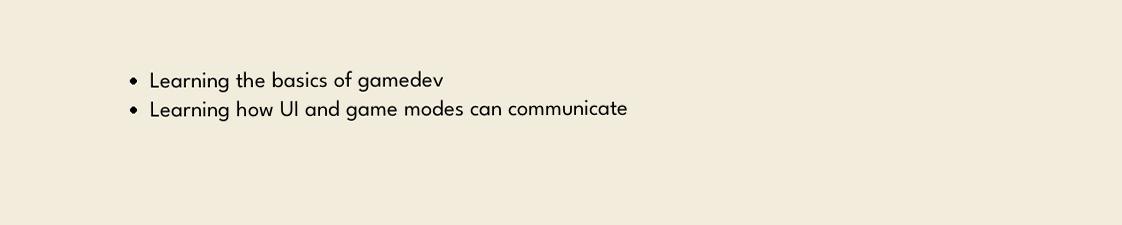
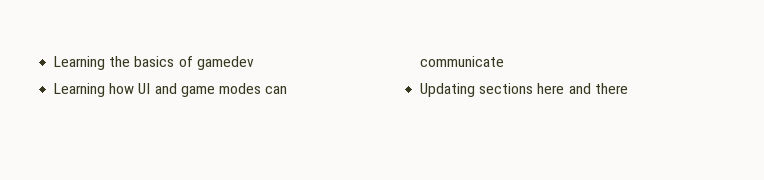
(630, 108) none -> [420,83,628,97] // Updating sections here and there

